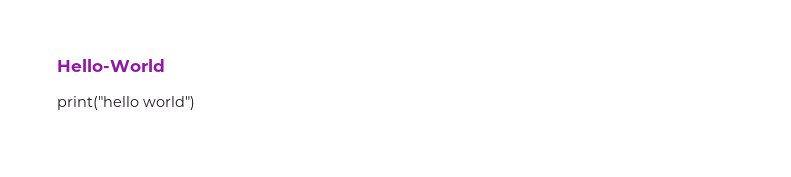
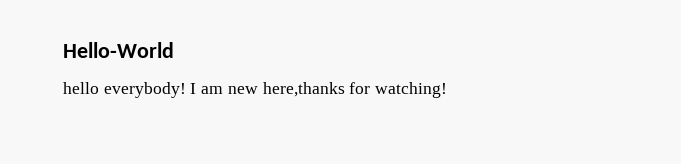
[57,96,195,110] print("hello world") -> [63,82,448,98] hello everybody! I am new here,thanks for watching!

